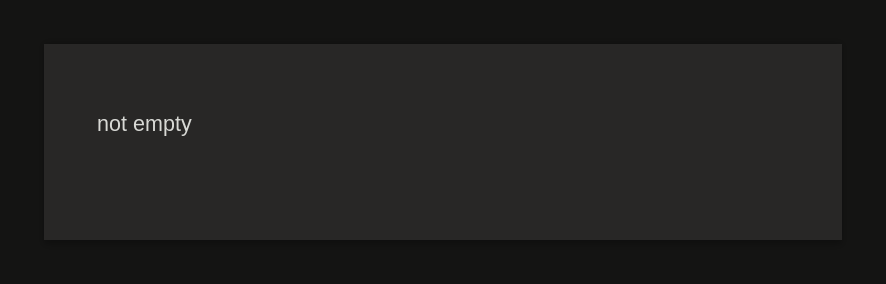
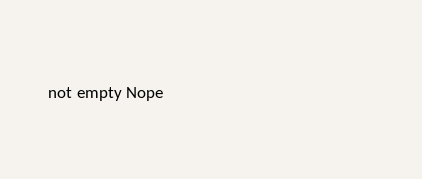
(192, 126) none -> [126,87,164,101] Nope

